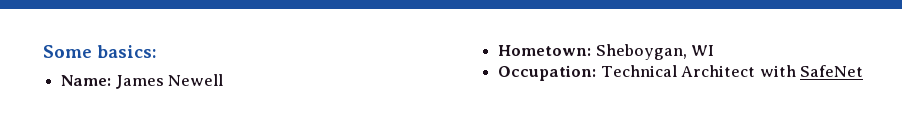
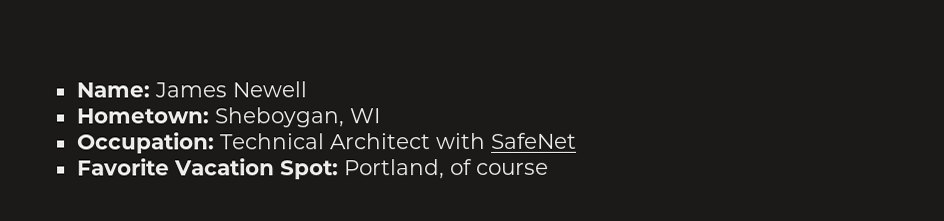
[43,45,157,58] Some basics: // -> (75, 90) none
(863, 71) none -> [76,158,549,180] // Favorite Vacation Spot: Portland, of course

